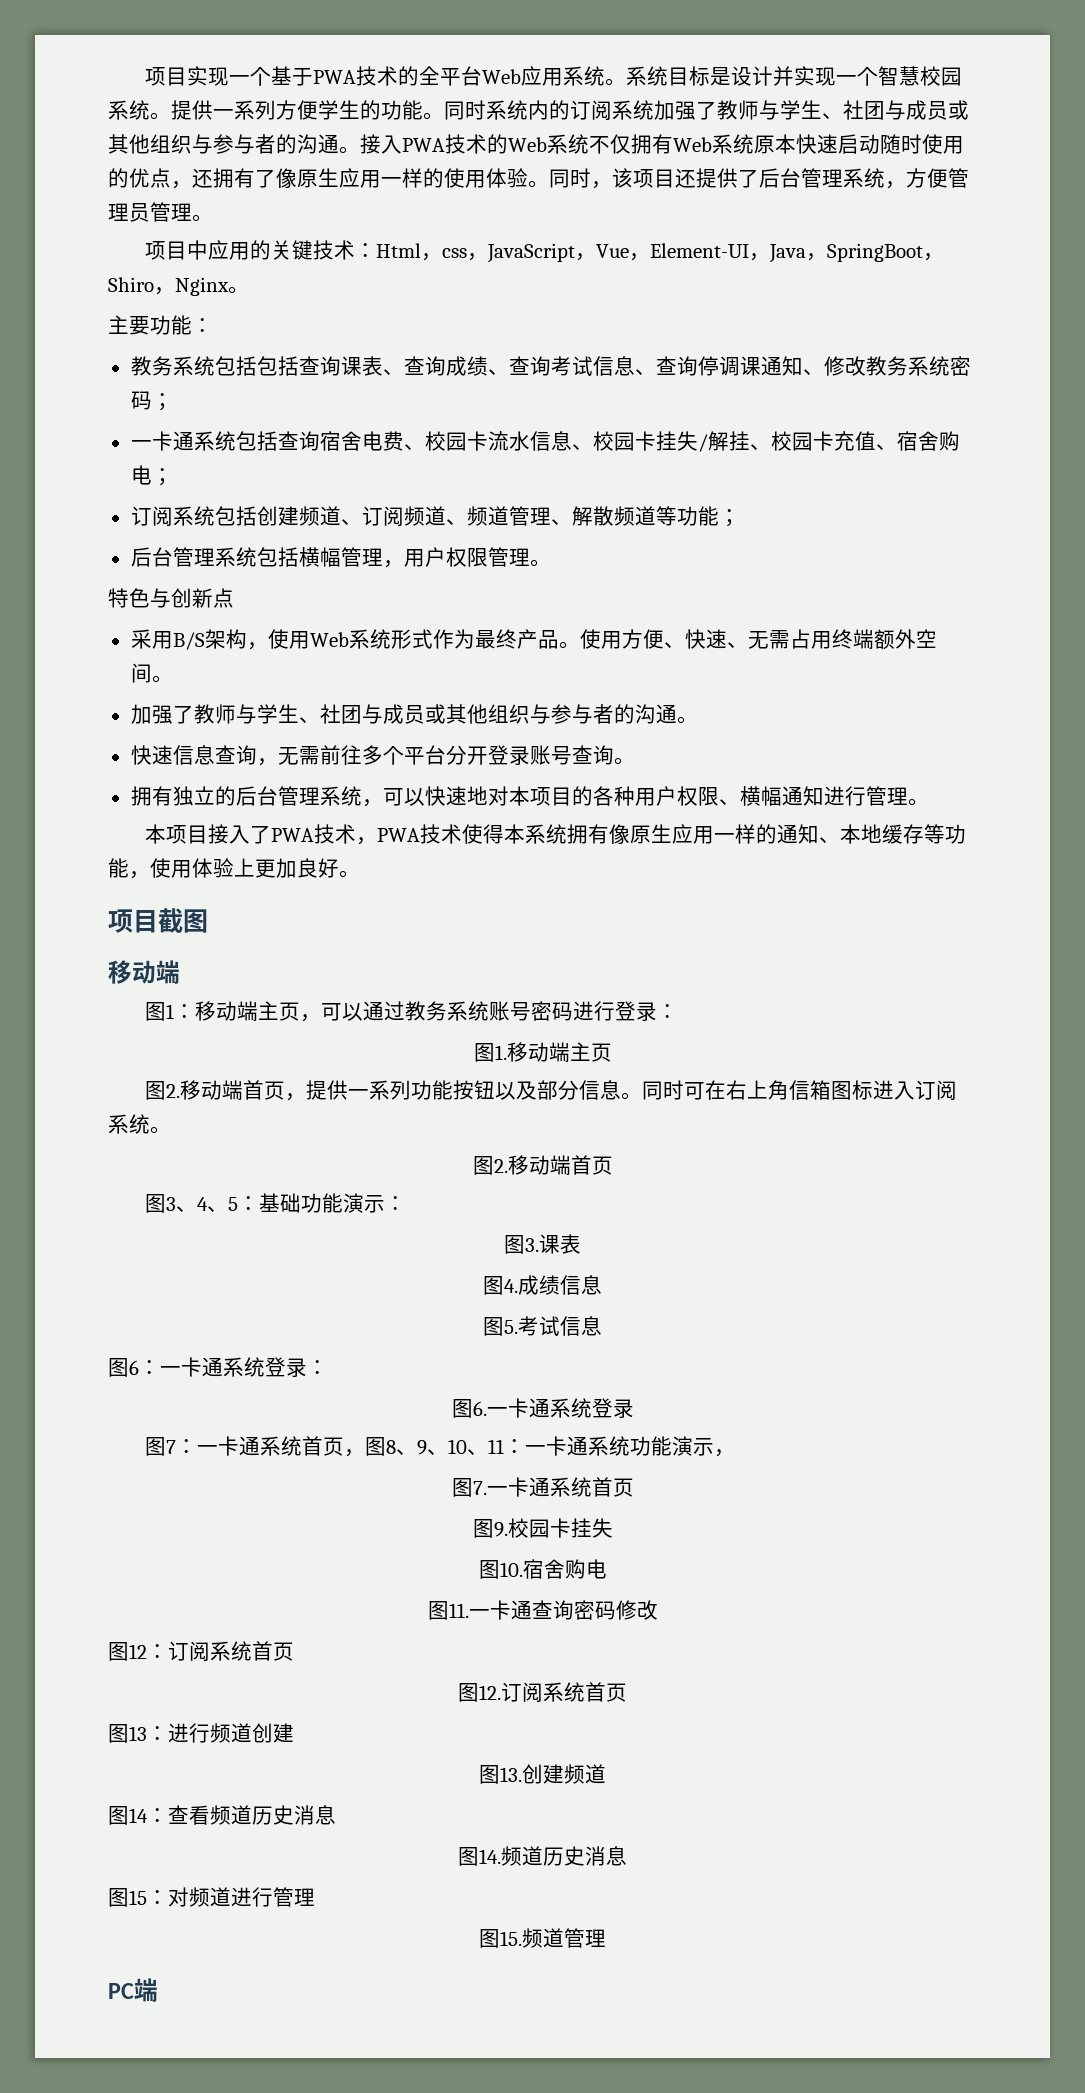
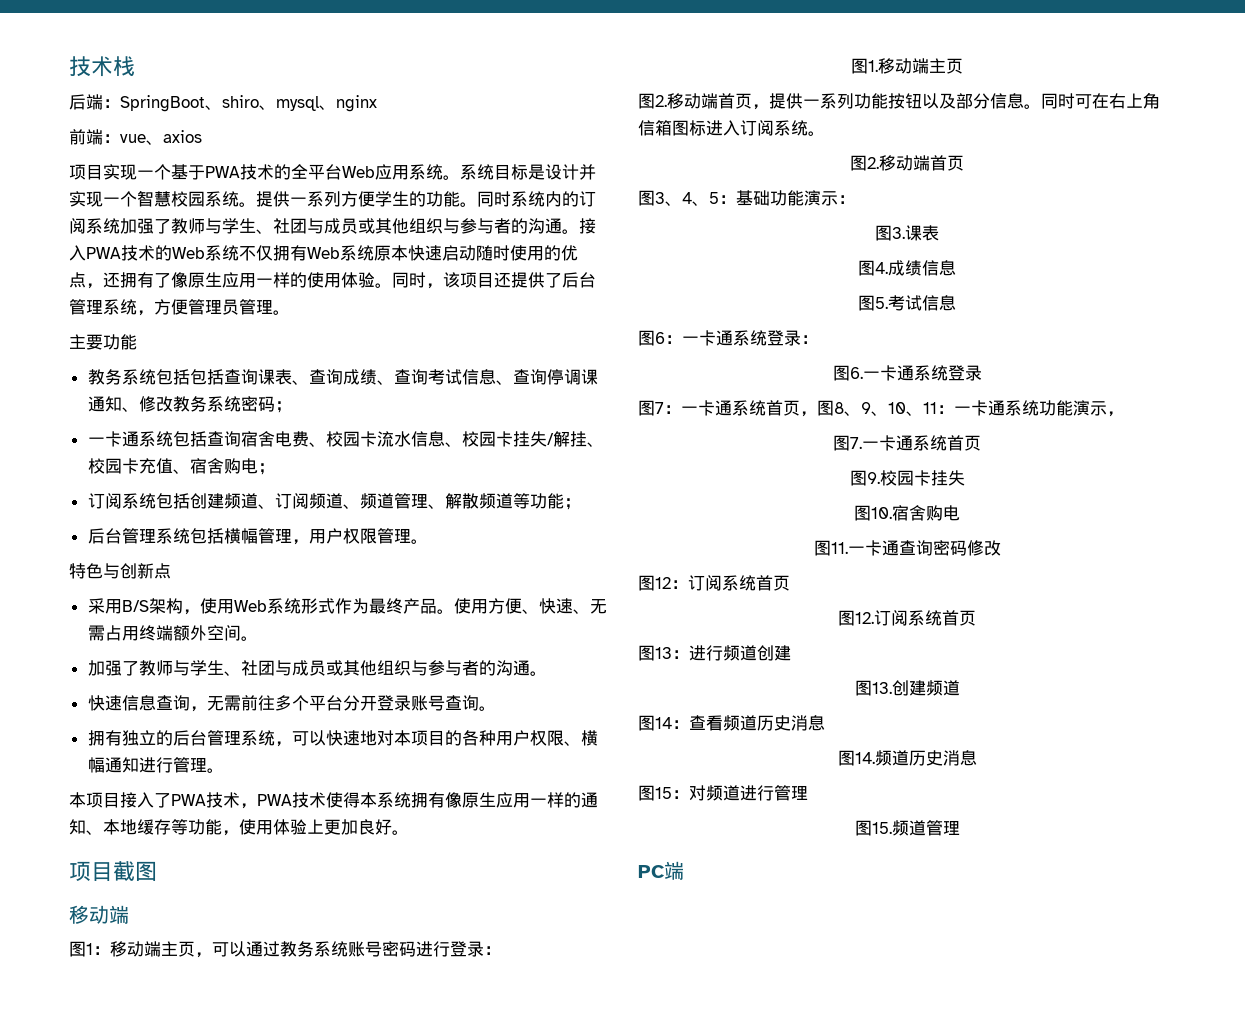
(145, 76) none -> [69,56,135,77] [69,94,377,112] [69,129,202,145] 技术栈 // 后端：SpringBoot、shiro、mysql、nginx // 前端：vue、axios //
[145,240,945,263] [108,277,249,296] // 项目中应用的关键技术：Html，css，JavaScript，Vue，Element-UI，Java，SpringBoot，Shiro，Nginx。 -> (290, 312) none
[192,318,213,333] ： -> (137, 342) none

